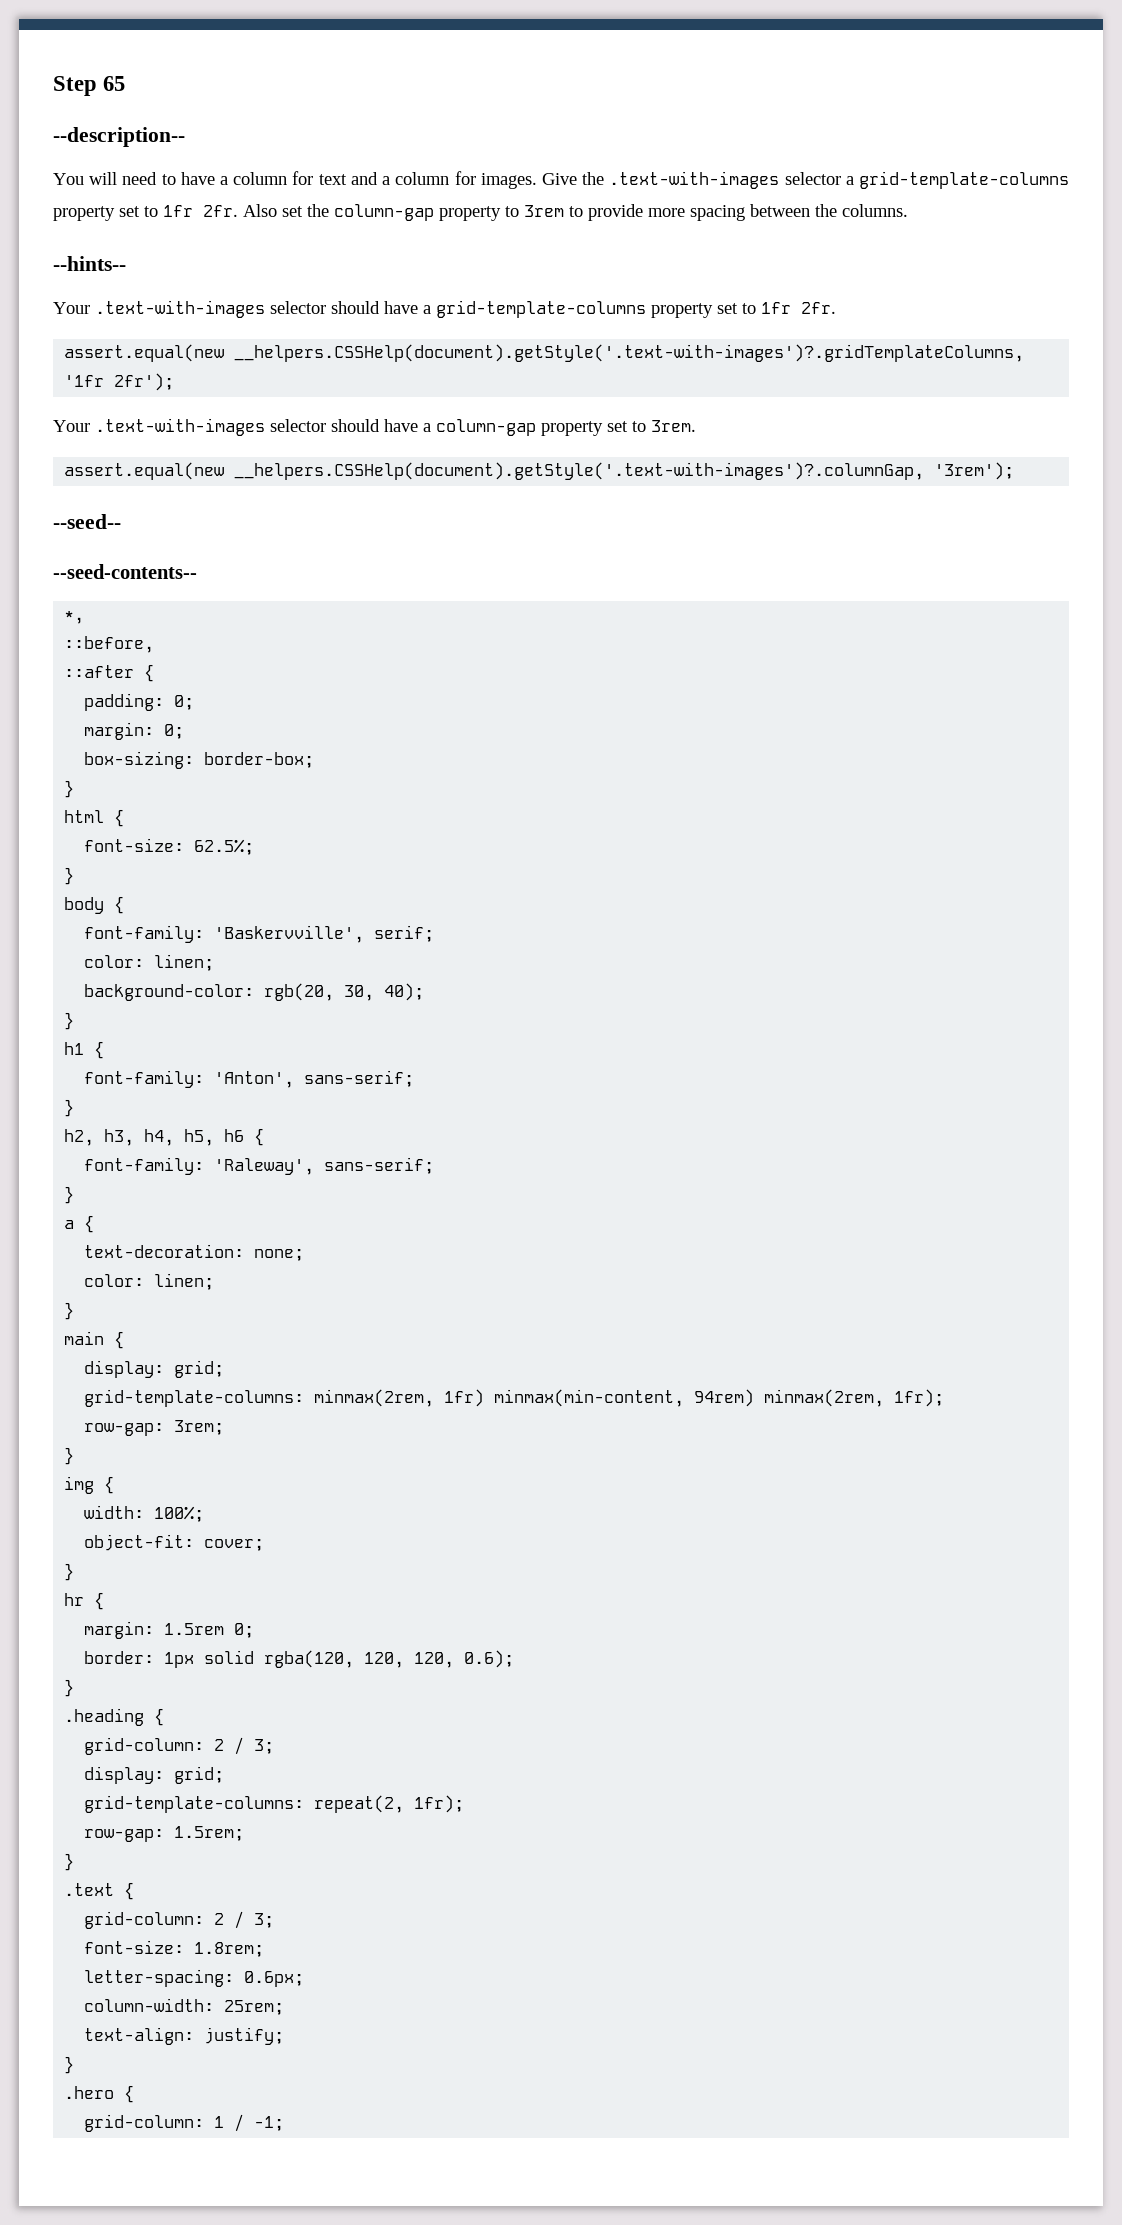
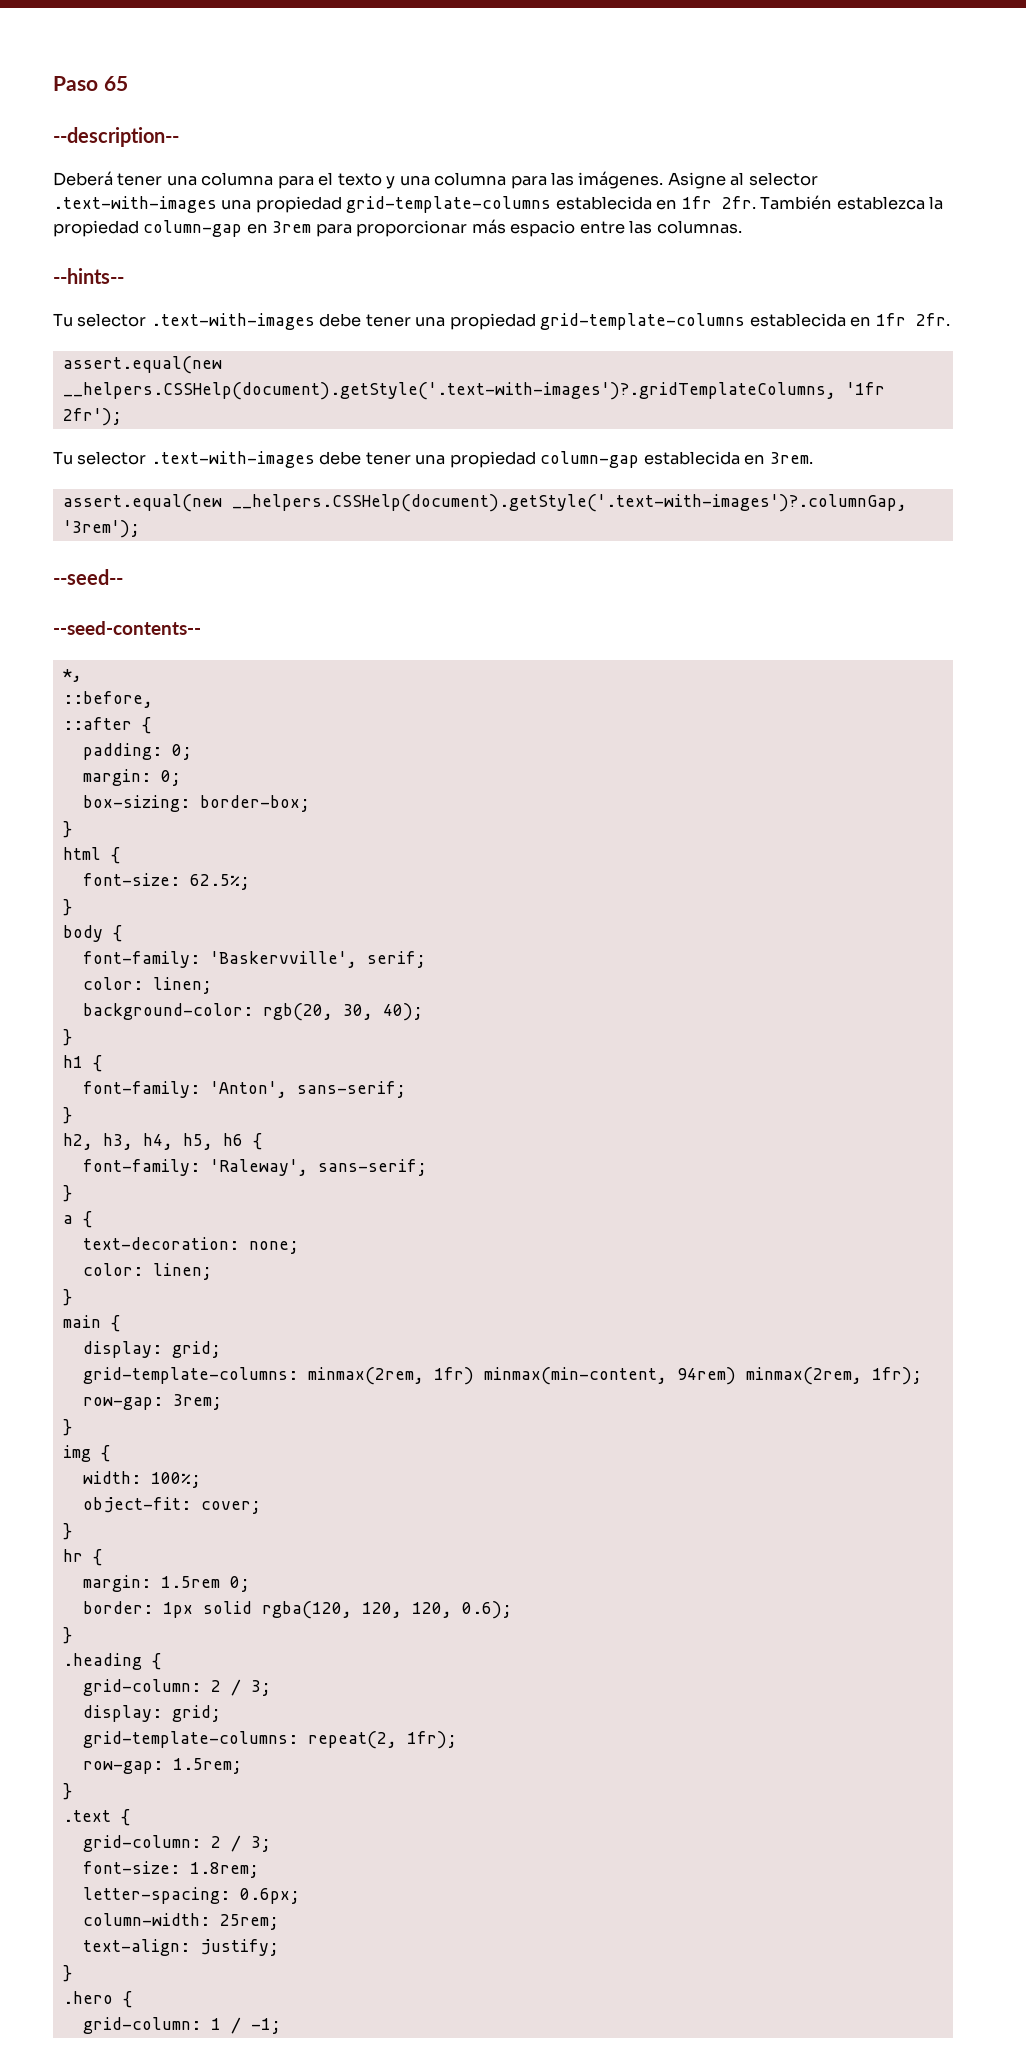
[53,76,97,96] Step -> [53,76,98,91] Paso
[53,171,1069,189] [53,204,908,221] [53,256,126,271] [53,300,756,318] You will need to have a column for text and a column for images. Give the .text-with-images selector a grid-template-columns property set to 1fr 2fr. Also set the column-gap property to 3rem to provide more spacing between the columns. // --hints-- // Your .text-with-images selector should have a grid-template-columns property set to -> [53,171,818,189] [53,195,944,213] [53,219,742,237] [53,268,124,284] [53,313,872,330] Deberá tener una columna para el texto y una columna para las imágenes. Asigne al selector .text-with-images una propiedad grid-template-columns establecida en 1fr 2fr. También establezca la propiedad column-gap en 3rem para proporcionar más espacio entre las columnas. // --hints-- // Tu selector .text-with-images debe tener una propiedad grid-template-columns establecida en
[53,418,646,436] Your .text-with-images selector should have a column-gap property set to -> [53,451,766,468] Tu selector .text-with-images debe tener una propiedad column-gap establecida en

